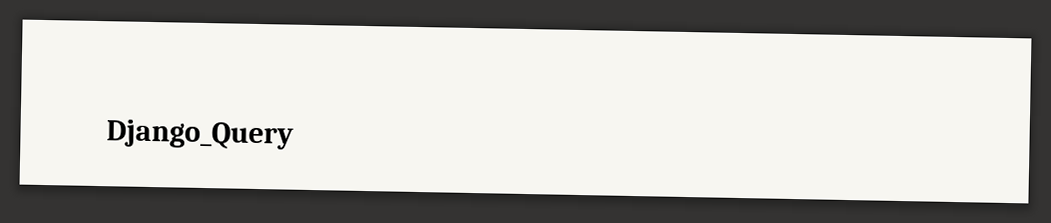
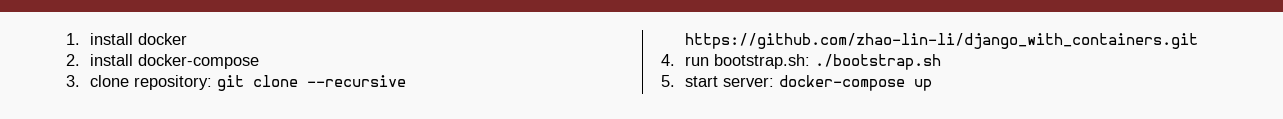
[106,119,294,150] Django_Query -> [66,33,188,45] [66,54,260,69] [66,75,407,91] [685,33,1199,49] [661,54,942,70] [661,75,933,91] 1. install docker // 2. install docker-compose // 3. clone repository: git clone --recursive https://github.com/zhao-lin-li/django_with_containers.git // 4. run bootstrap.sh: ./bootstrap.sh // 5. start server: docker-compose up

